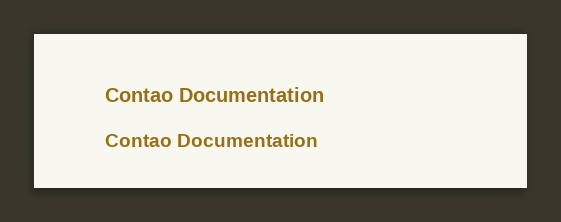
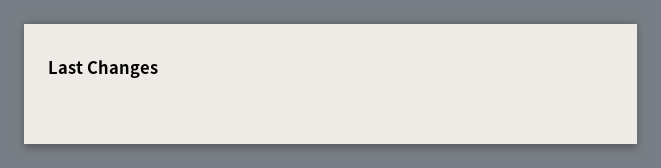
[105,87,324,102] [105,134,319,147] Contao Documentation // Contao Documentation -> [48,60,159,78] Last Changes

